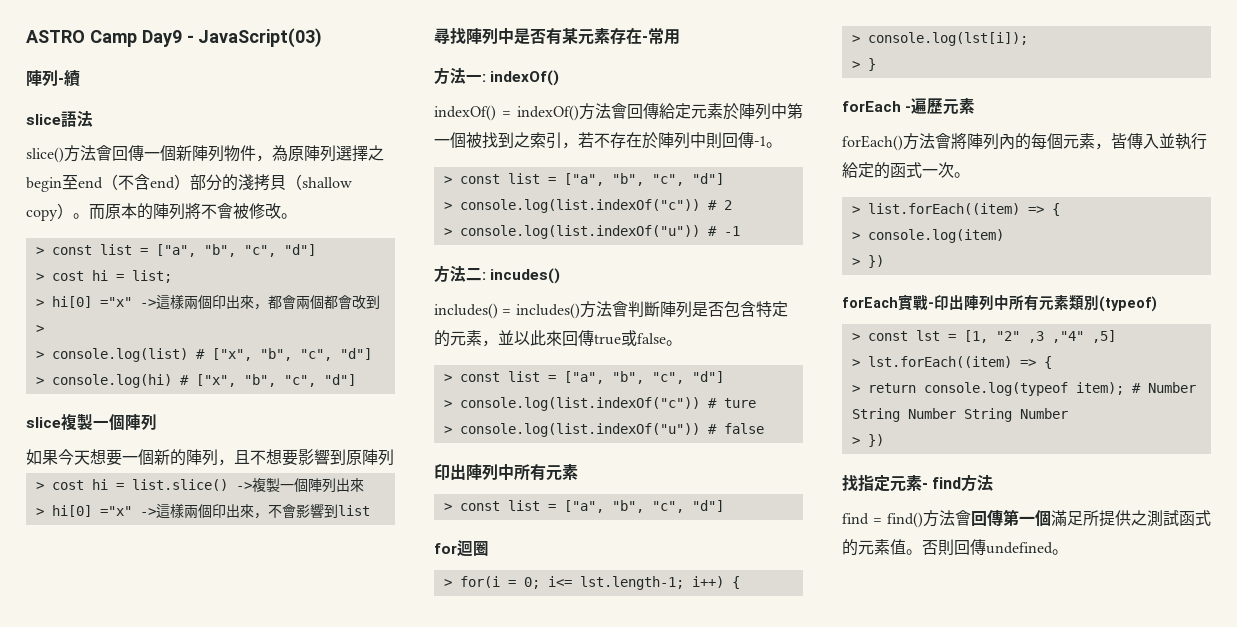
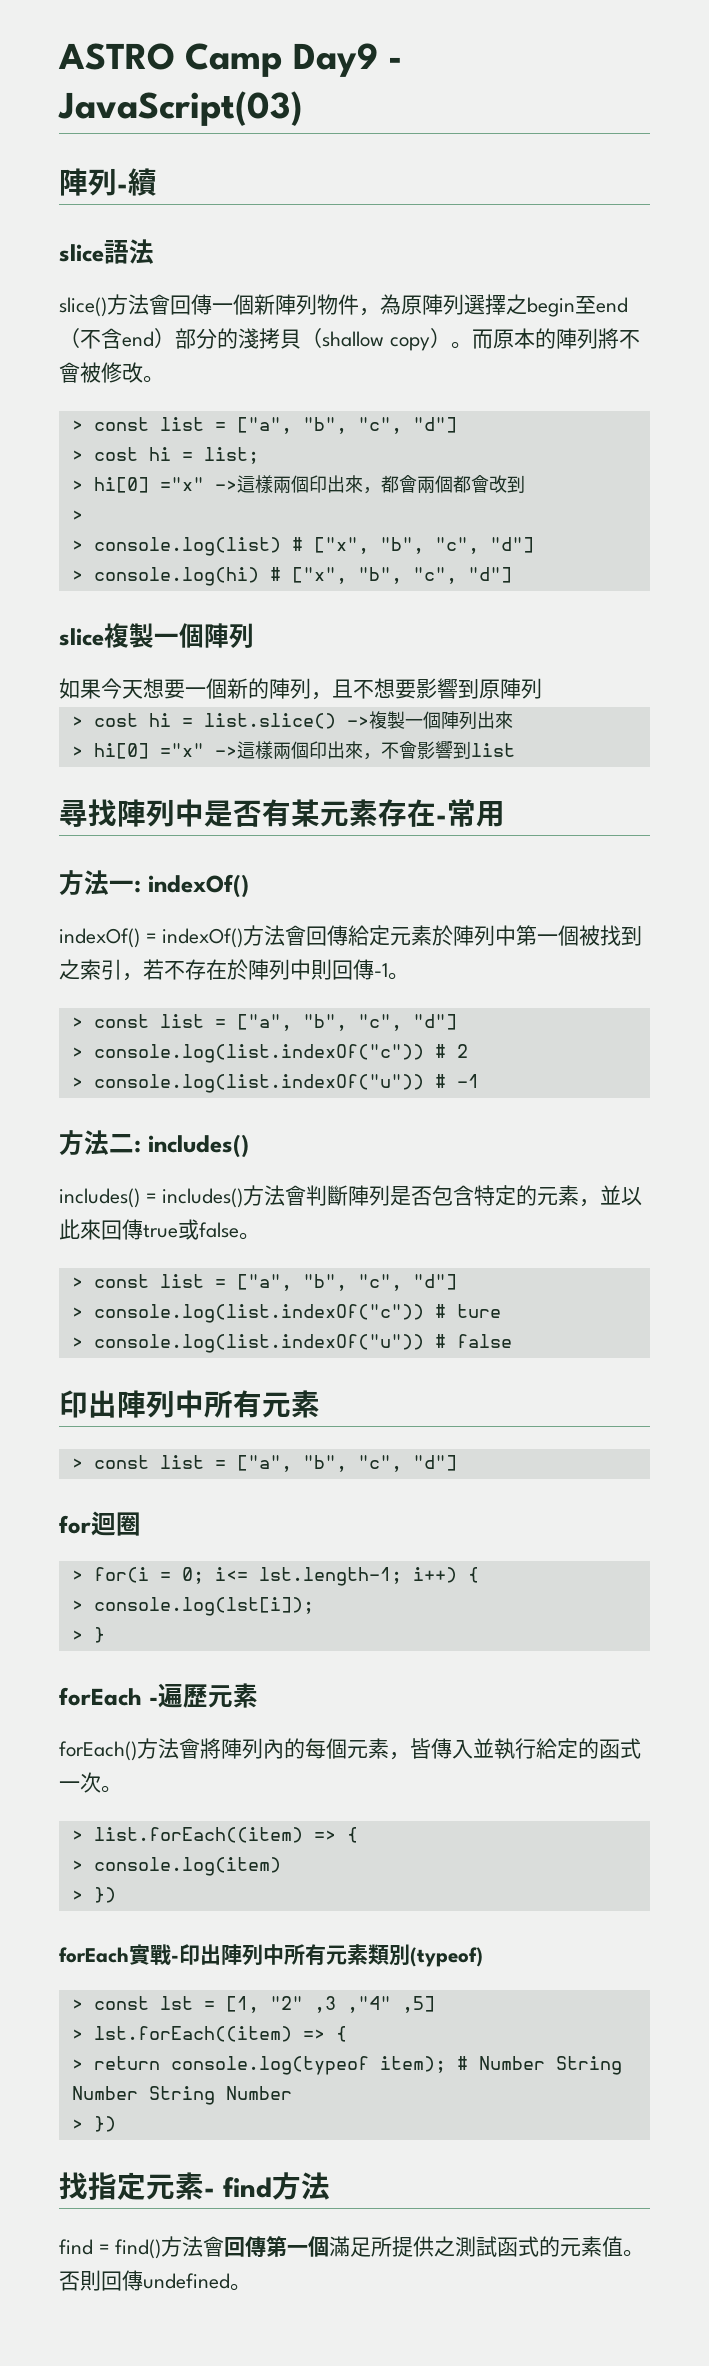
[490,268,561,284] incudes() -> [147,1134,249,1158] includes()

